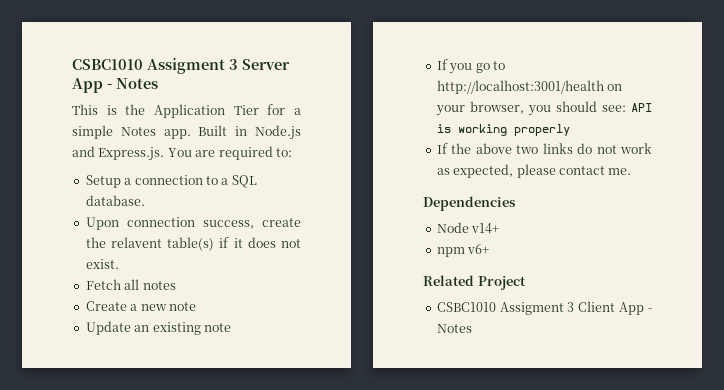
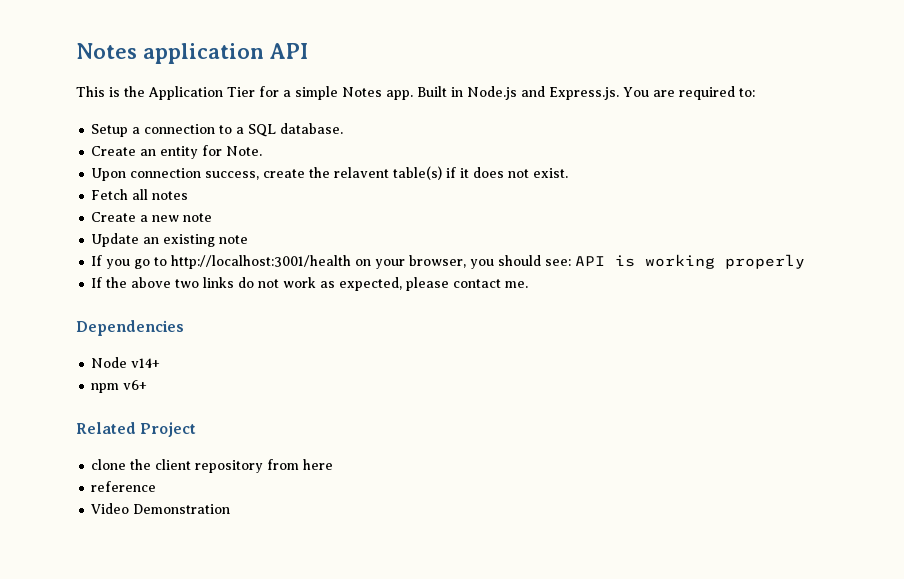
[72,58,290,74] [72,78,158,93] CSBC1010 Assigment 3 Server App - Notes -> [76,43,308,64] Notes application API
(145, 200) none -> [91,145,263,159] // Create an entity for Note.
[436,301,652,315] [436,324,472,333] CSBC1010 Assigment 3 Client App - Notes -> [91,459,334,473] [91,481,157,492] [91,503,231,514] clone the client repository from here // reference // Video Demonstration

